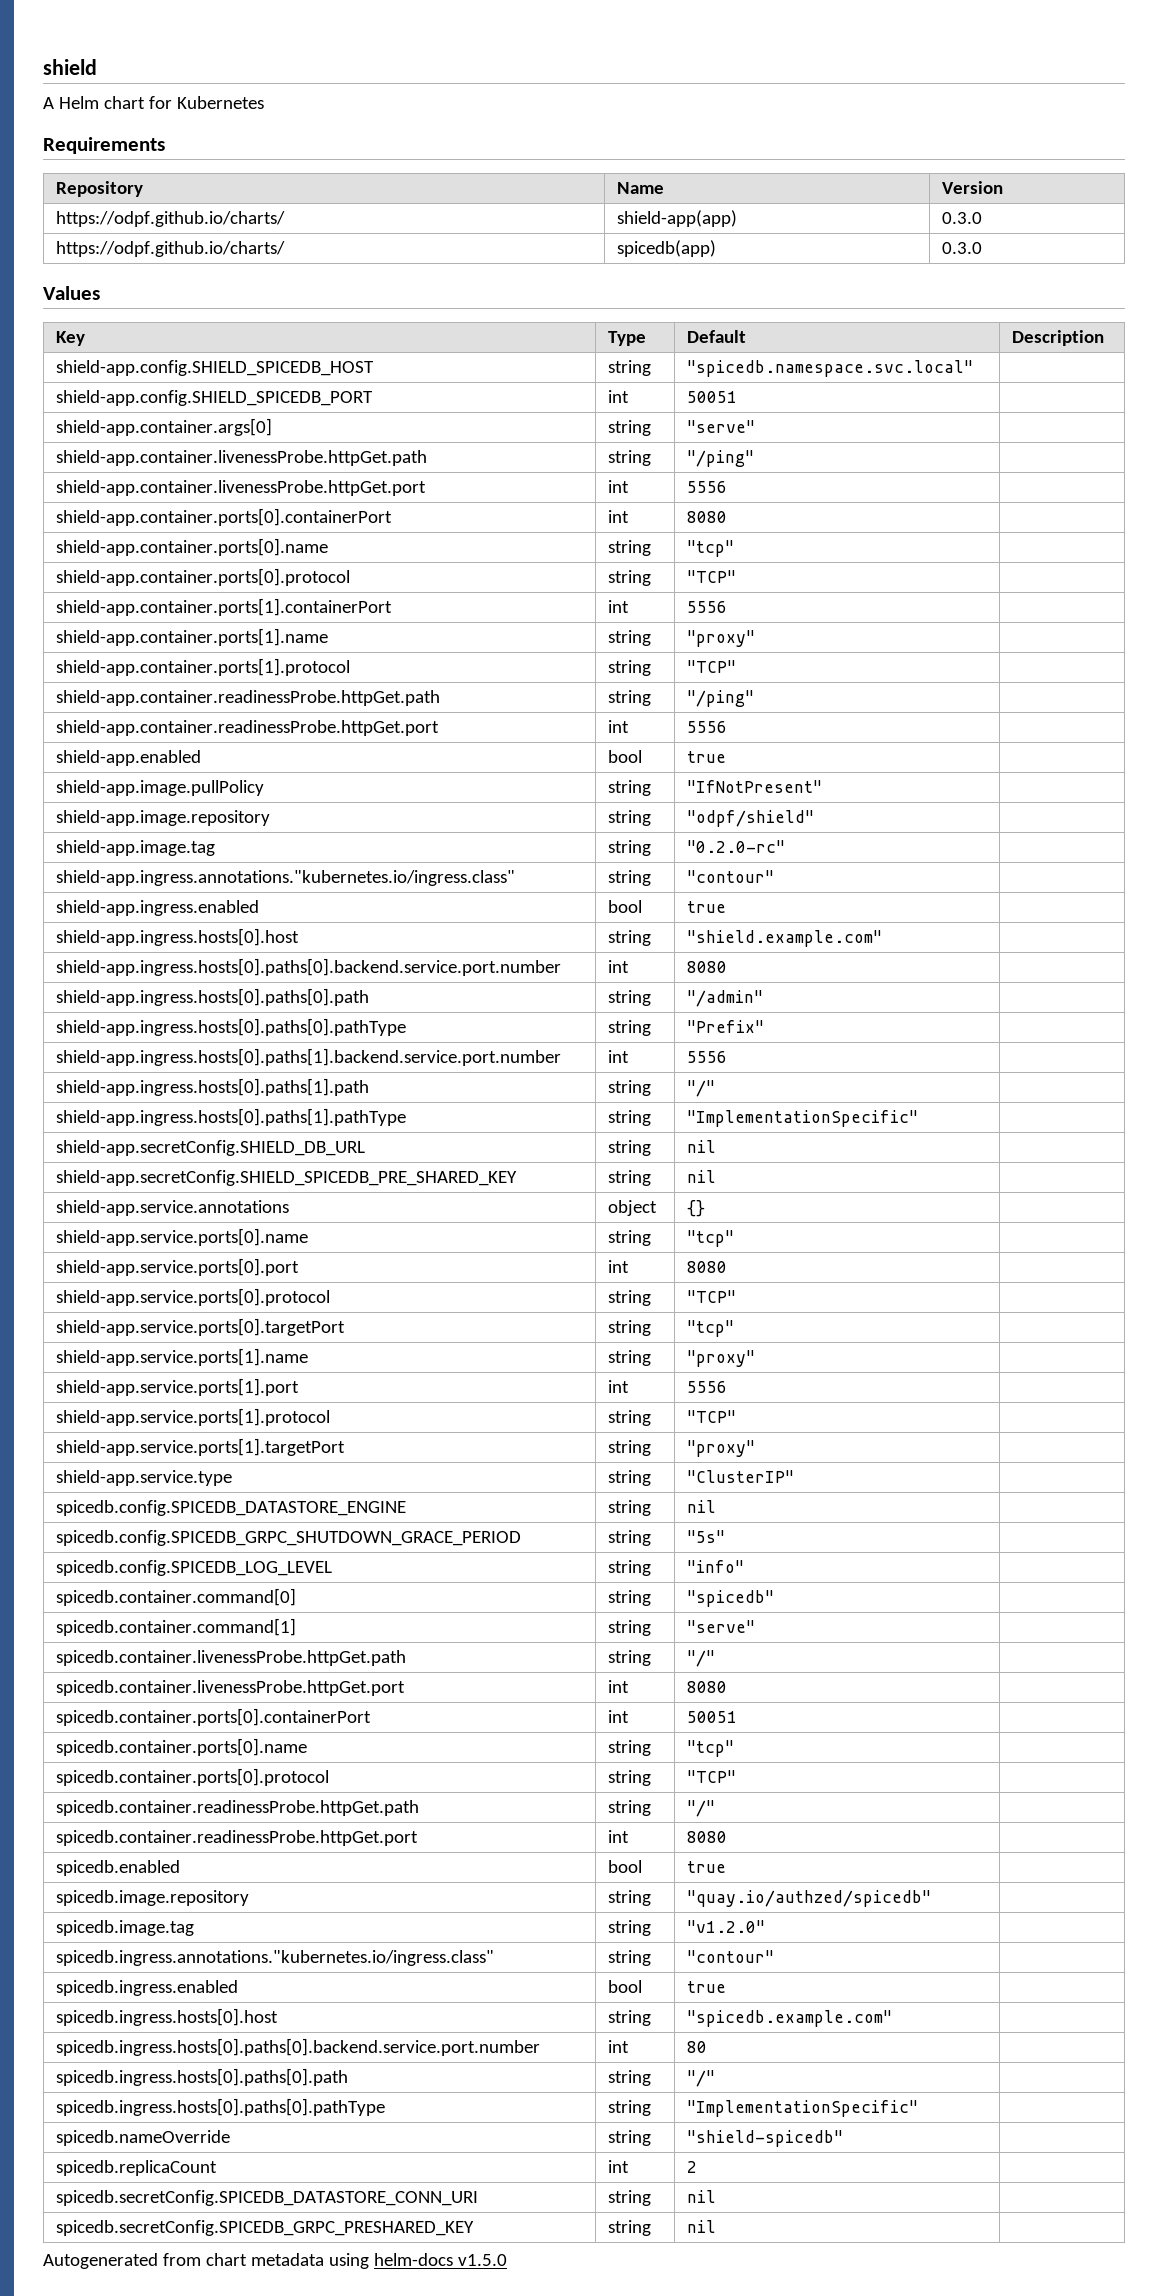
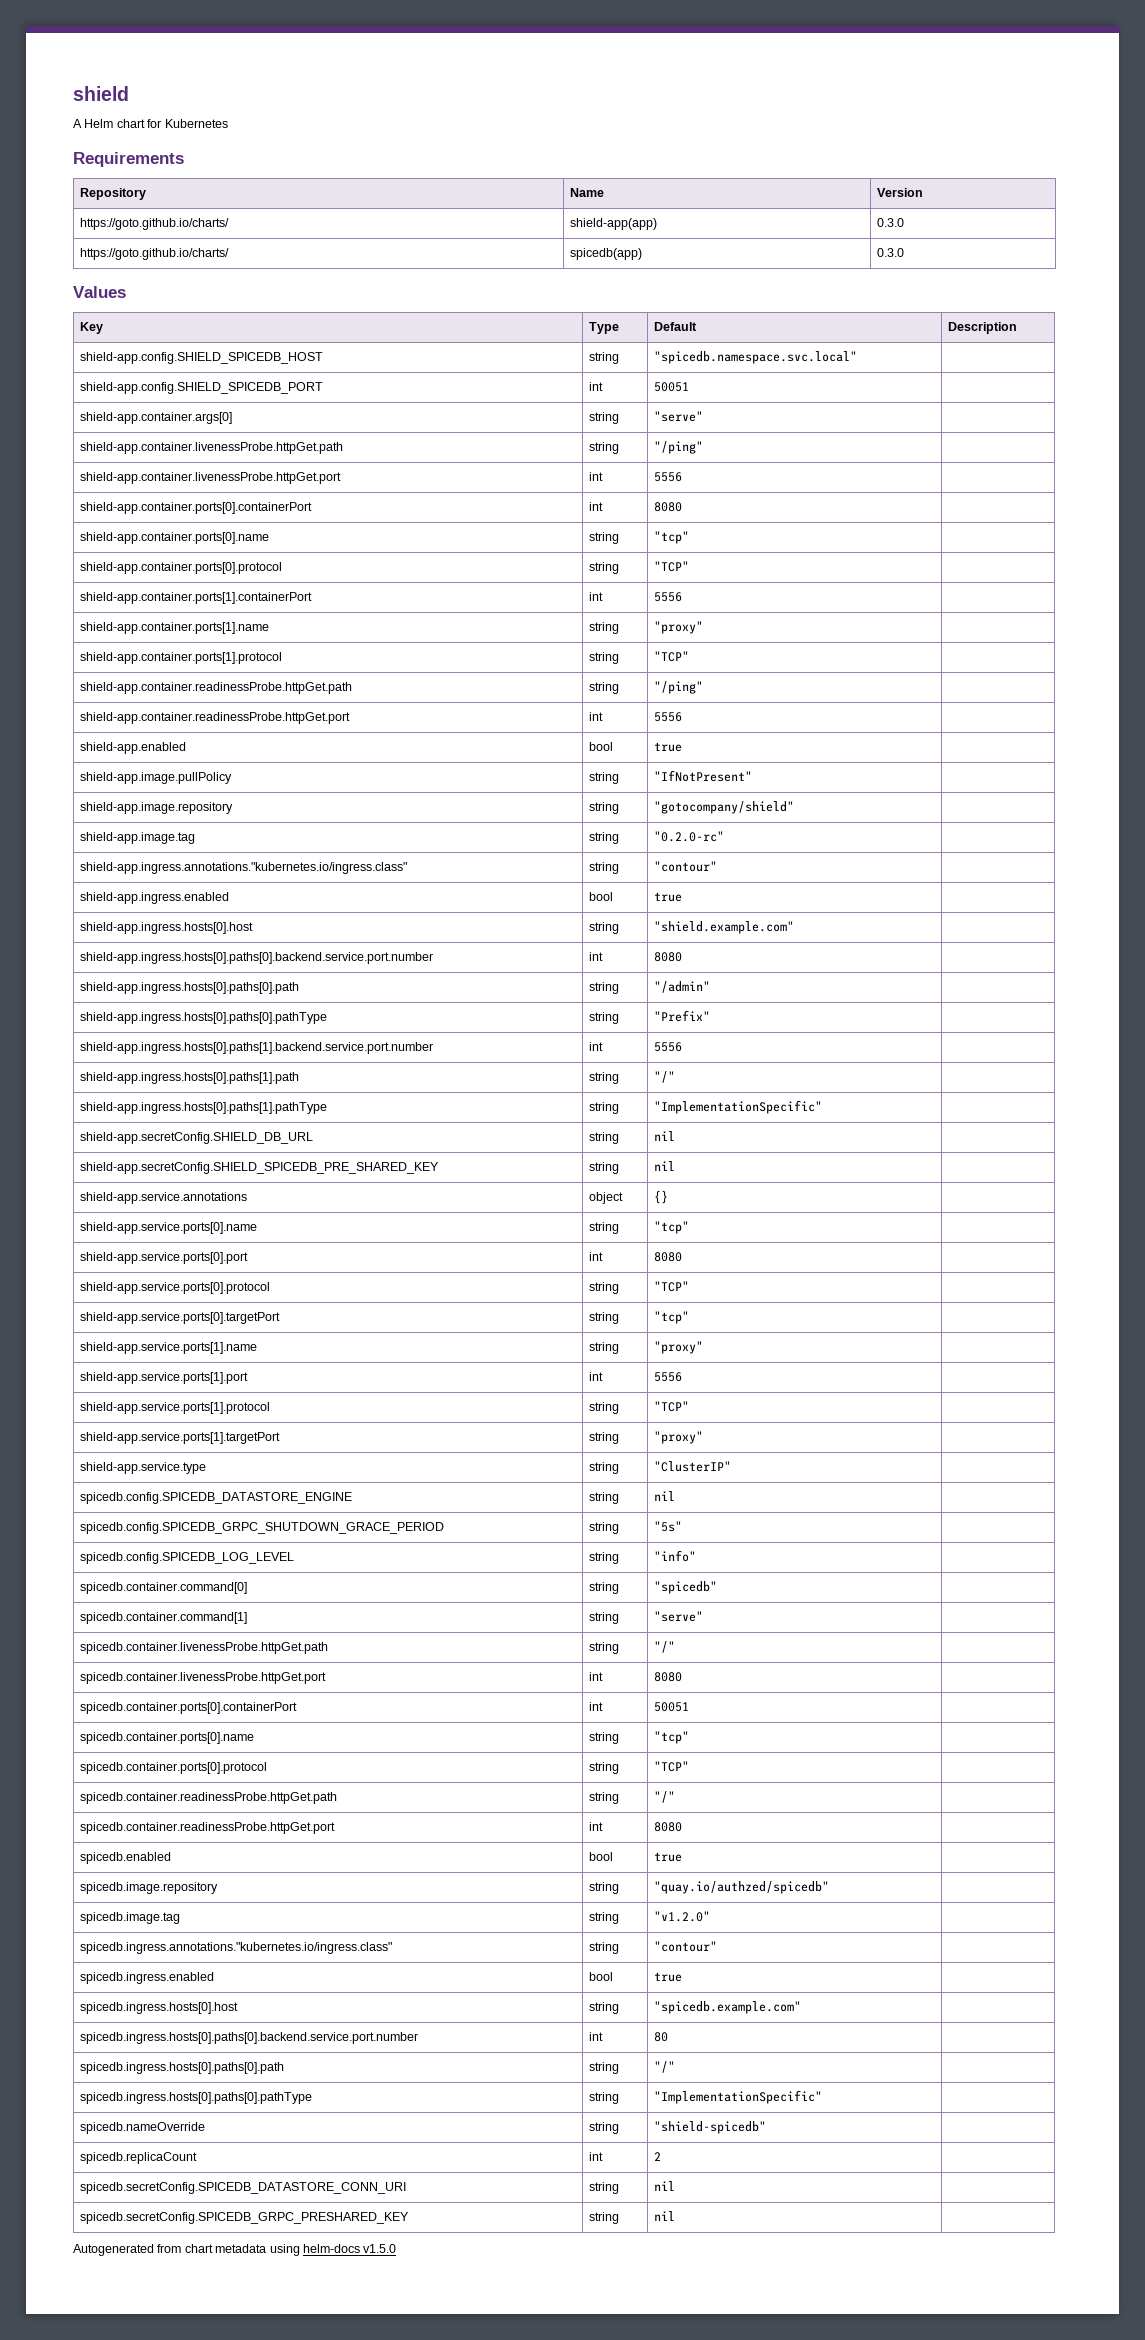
[56,211,286,227] https://odpf.github.io/charts/ -> [80,218,230,230] https://goto.github.io/charts/
[56,241,286,257] https://odpf.github.io/charts/ -> [80,248,230,260] https://goto.github.io/charts/
[687,810,815,827] "odpf/shield" -> [654,801,795,814] "gotocompany/shield"

